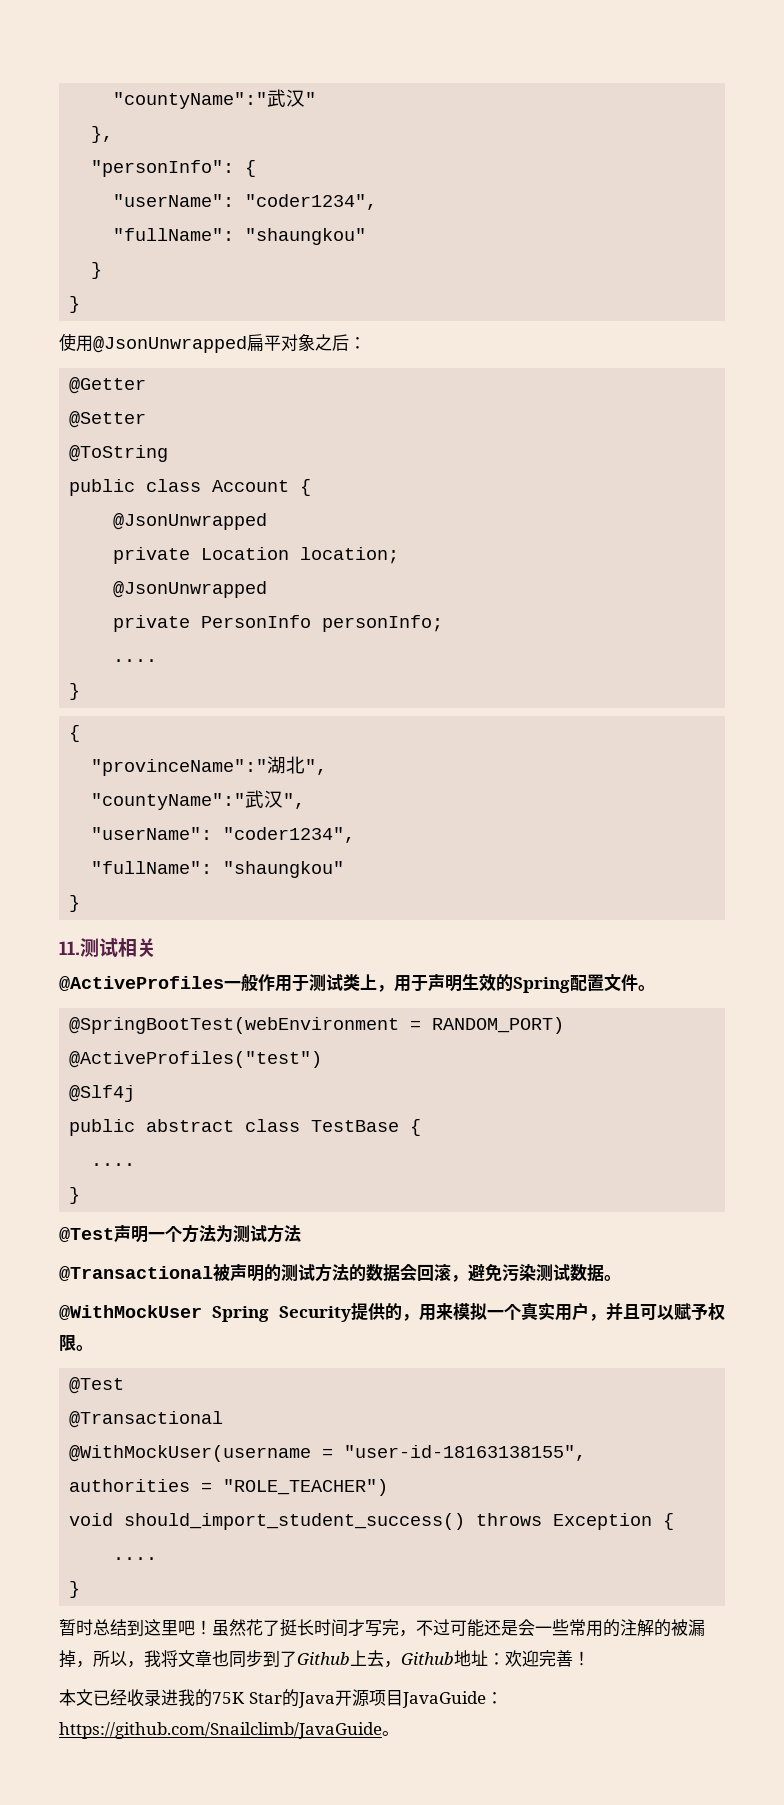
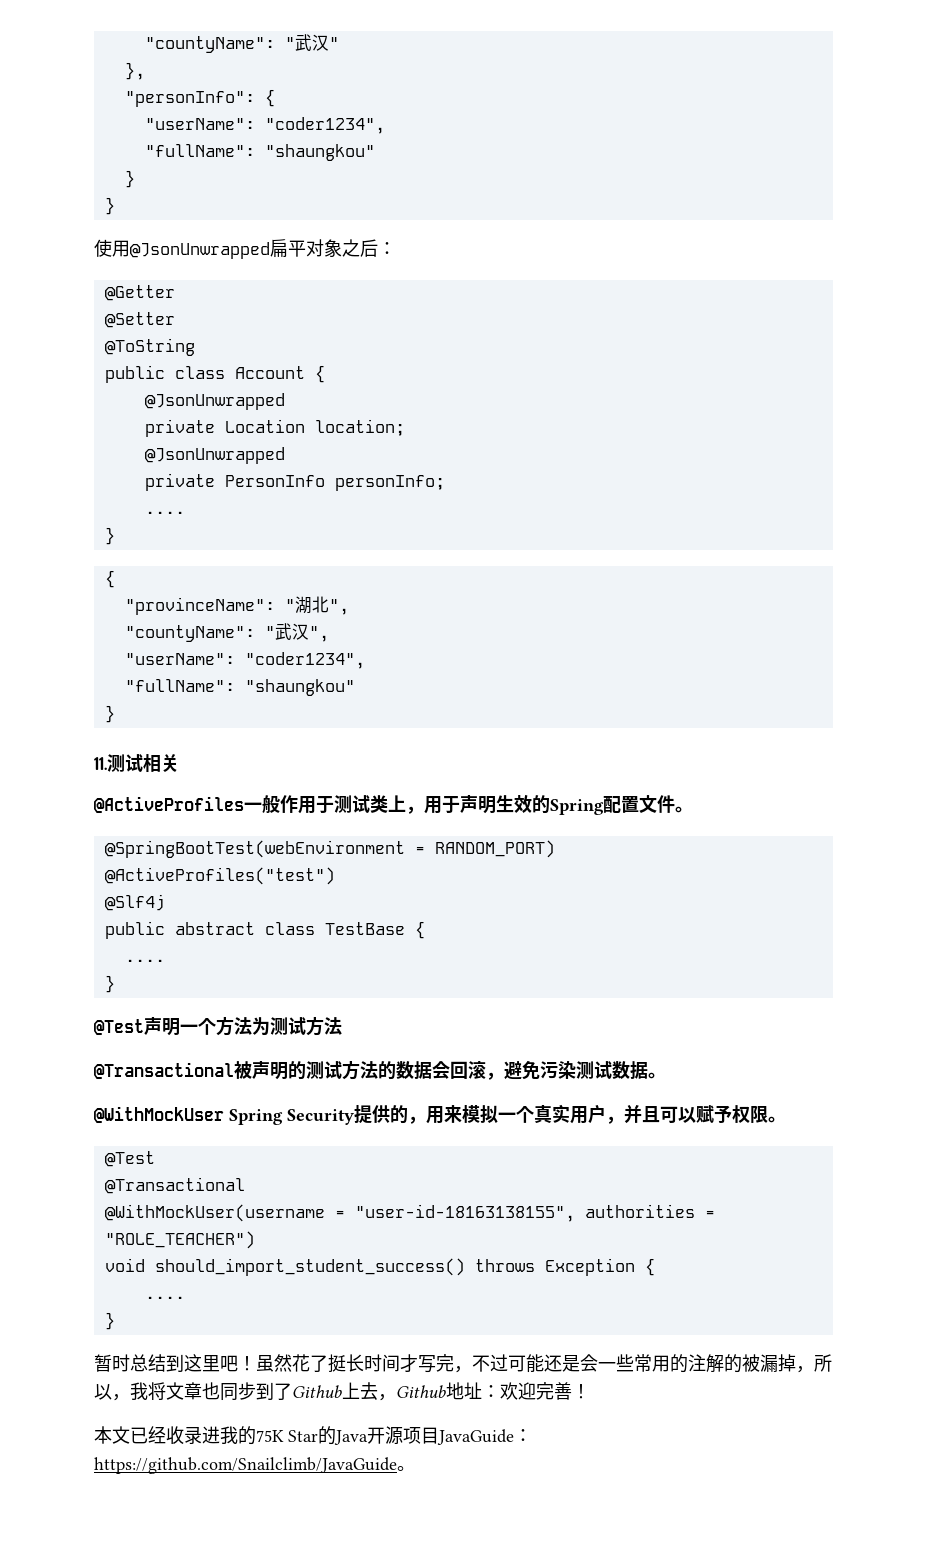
[113,92,268,109] "countyName":" -> [144,36,295,53] "countyName": "
[91,759,268,776] "provinceName":" -> [124,597,295,615] "provinceName": "
[91,793,246,810] "countyName":" -> [124,625,275,642] "countyName": "

